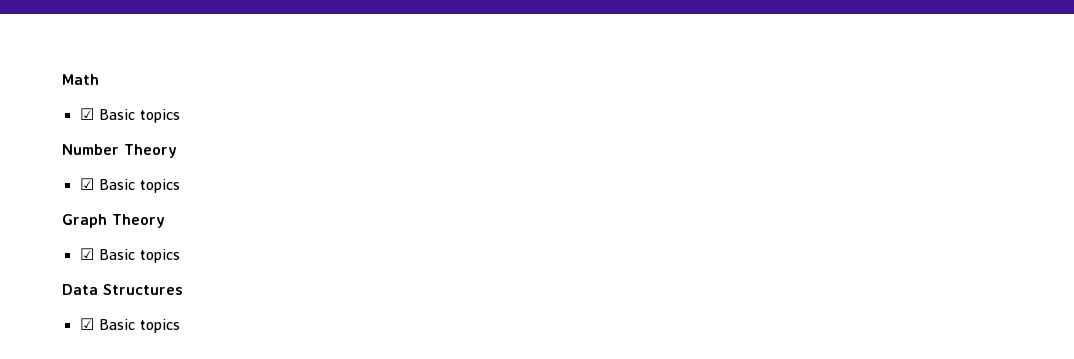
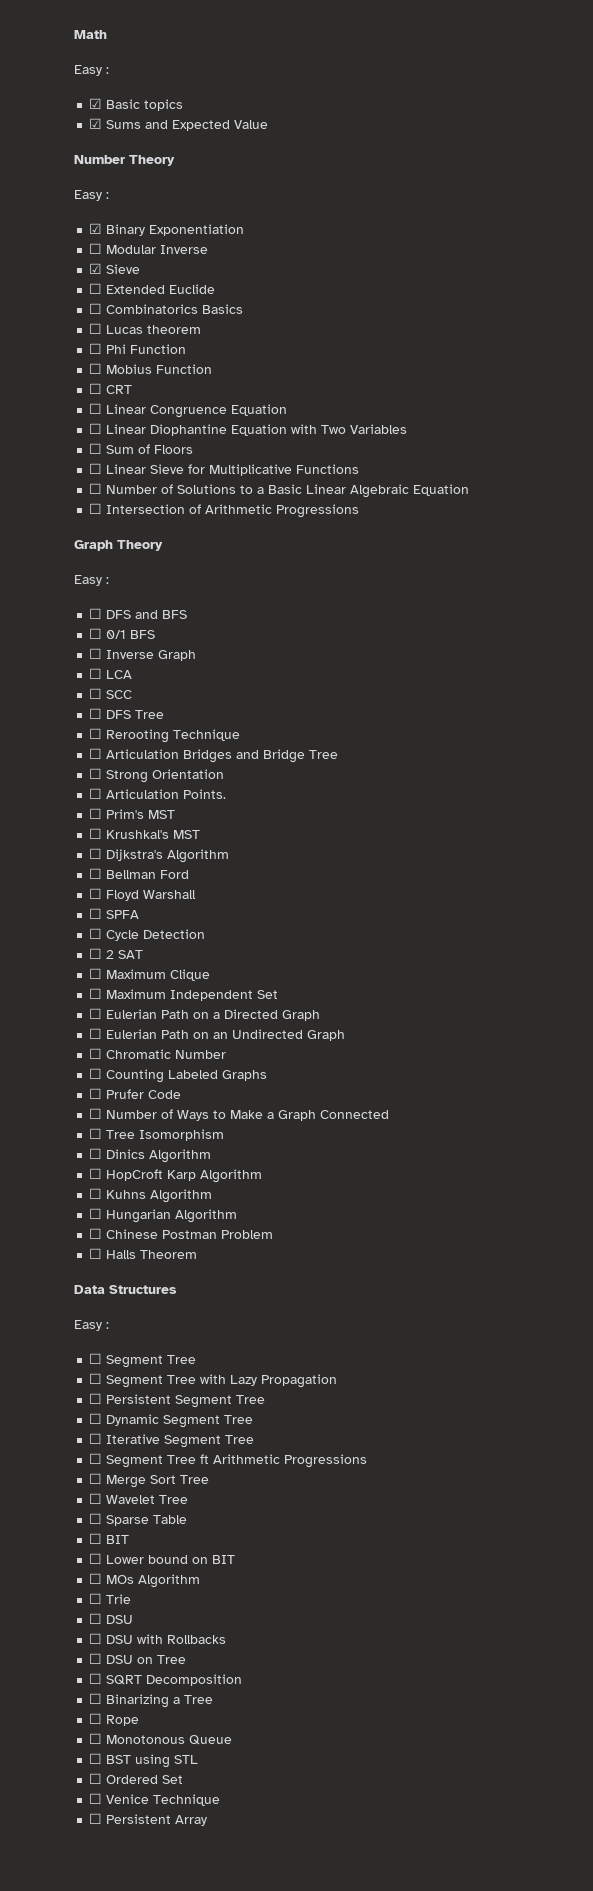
[79,108,180,123] // ☑ Basic topics -> [74,65,109,76] [89,98,184,111] [89,118,269,131] // Easy : // ☑ Basic topics // ☑ Sums and Expected Value
[79,178,180,193] [62,214,165,228] [79,248,180,263] [62,284,183,295] [79,318,180,333] // ☑ Basic topics // Graph Theory // ☑ Basic topics // Data Structures // ☑ Basic topics -> [74,190,109,201] [89,223,245,236] [89,243,209,254] [89,263,141,274] [89,283,216,294] [89,303,244,314] [89,323,202,334] [89,343,187,354] [89,363,213,374] [89,383,133,394] [89,403,288,418] [89,423,408,436] [89,443,194,454] [89,463,360,476] [89,483,470,498] [89,503,360,518] [74,540,163,551] [74,575,109,586] [89,608,188,619] [89,628,156,639] [89,648,197,661] [89,668,133,679] [89,688,133,699] [89,708,165,719] [89,728,241,743] [89,748,339,763] [89,768,225,783] [89,788,227,799] [89,808,176,819] [89,828,201,839] [89,848,230,863] [89,868,190,879] [89,888,197,901] [89,908,140,919] [89,928,206,941] [89,948,144,959] [89,968,211,981] [89,988,279,1001] [89,1008,321,1021] [89,1028,346,1041] [89,1048,227,1059] [89,1068,268,1083] [89,1088,182,1099] [89,1108,390,1121] [89,1128,225,1141] [89,1148,212,1163] [89,1168,263,1183] [89,1188,213,1203] [89,1208,238,1223] [89,1228,274,1239] [89,1248,198,1259] [74,1285,177,1294] [74,1320,109,1331] [89,1353,197,1368] [89,1373,338,1388] [89,1393,266,1408] [89,1413,254,1428] [89,1433,255,1448] [89,1453,368,1468] [89,1473,210,1488] [89,1493,189,1504] [89,1513,188,1526] [89,1533,130,1544] [89,1553,236,1564] [89,1573,201,1588] [89,1593,132,1604] [89,1613,134,1624] [89,1633,227,1644] [89,1653,187,1664] [89,1673,243,1686] [89,1693,214,1708] [89,1713,140,1726] [89,1733,233,1745] [89,1753,199,1768] [89,1773,184,1784] [89,1793,221,1806] [89,1813,208,1826] // Easy : // ☑ Binary Exponentiation // ☐ Modular Inverse // ☑ Sieve // ☐ Extended Euclide // ☐ Combinatorics Basics // ☐ Lucas theorem // ☐ Phi Function // ☐ Mobius Function // ☐ CRT // ☐ Linear Congruence Equation // ☐ Linear Diophantine Equation with Two Variables // ☐ Sum of Floors // ☐ Linear Sieve for Multiplicative Functions // ☐ Number of Solutions to a Basic Linear Algebraic Equation // ☐ Intersection of Arithmetic Progressions // Graph Theory // Easy : // ☐ DFS and BFS // ☐ 0/1 BFS // ☐ Inverse Graph // ☐ LCA // ☐ SCC // ☐ DFS Tree // ☐ Rerooting Technique // ☐ Articulation Bridges and Bridge Tree // ☐ Strong Orientation // ☐ Articulation Points. // ☐ Prim's MST // ☐ Krushkal's MST // ☐ Dijkstra's Algorithm // ☐ Bellman Ford // ☐ Floyd Warshall // ☐ SPFA // ☐ Cycle Detection // ☐ 2 SAT // ☐ Maximum Clique // ☐ Maximum Independent Set // ☐ Eulerian Path on a Directed Graph // ☐ Eulerian Path on an Undirected Graph // ☐ Chromatic Number // ☐ Counting Labeled Graphs // ☐ Prufer Code // ☐ Number of Ways to Make a Graph Connected // ☐ Tree Isomorphism // ☐ Dinics Algorithm // ☐ HopCroft Karp Algorithm // ☐ Kuhns Algorithm // ☐ Hungarian Algorithm // ☐ Chinese Postman Problem // ☐ Halls Theorem // Data Structures // Easy : // ☐ Segment Tree // ☐ Segment Tree with Lazy Propagation // ☐ Persistent Segment Tree // ☐ Dynamic Segment Tree // ☐ Iterative Segment Tree // ☐ Segment Tree ft Arithmetic Progressions // ☐ Merge Sort Tree // ☐ Wavelet Tree // ☐ Sparse Table // ☐ BIT // ☐ Lower bound on BIT // ☐ MOs Algorithm // ☐ Trie // ☐ DSU // ☐ DSU with Rollbacks // ☐ DSU on Tree // ☐ SQRT Decomposition // ☐ Binarizing a Tree // ☐ Rope // ☐ Monotonous Queue // ☐ BST using STL // ☐ Ordered Set // ☐ Venice Technique // ☐ Persistent Array

